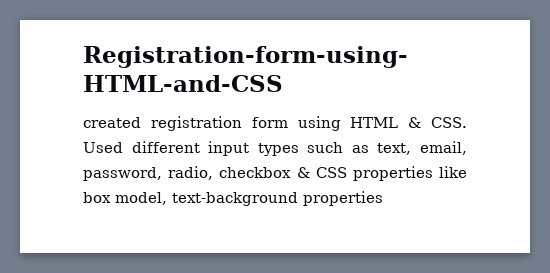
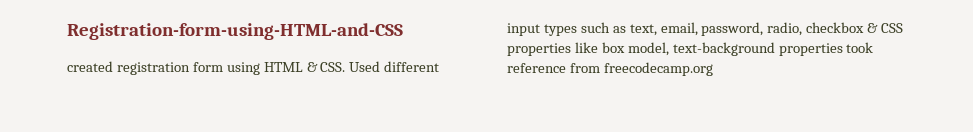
(383, 198) none -> [846,42,874,53] [507,62,713,76] took reference from freecodecamp.org

